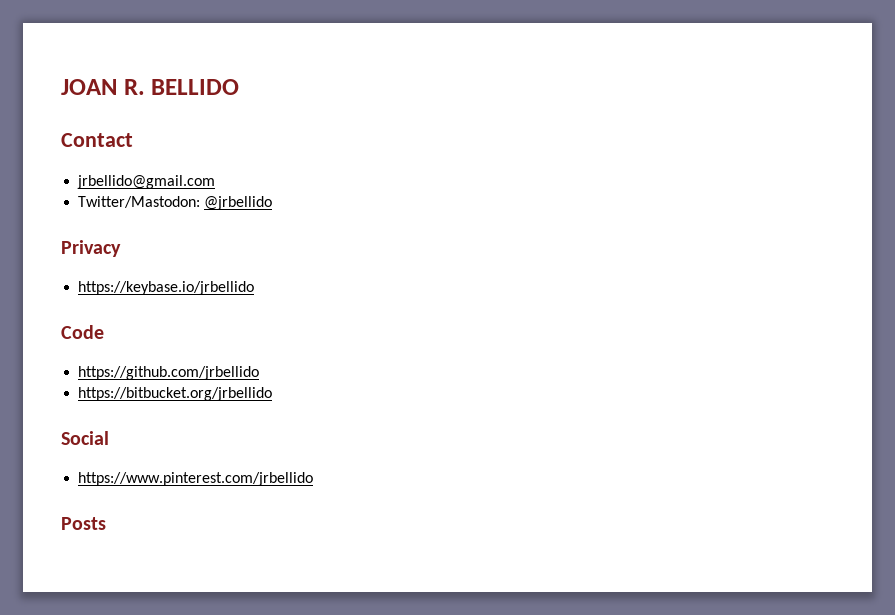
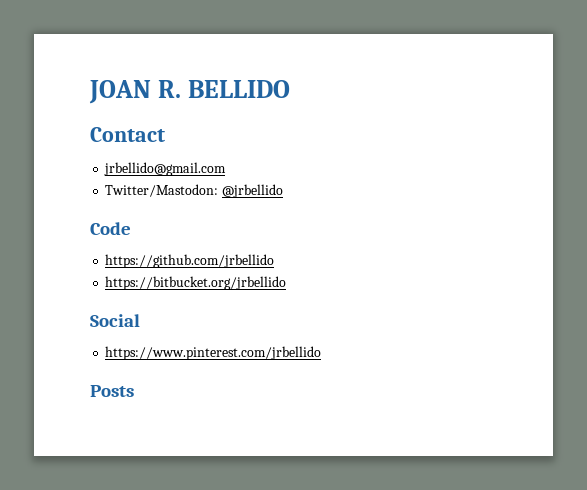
[61,240,121,257] [78,281,255,295] // Privacy // https://keybase.io/jrbellido -> (284, 191) none

